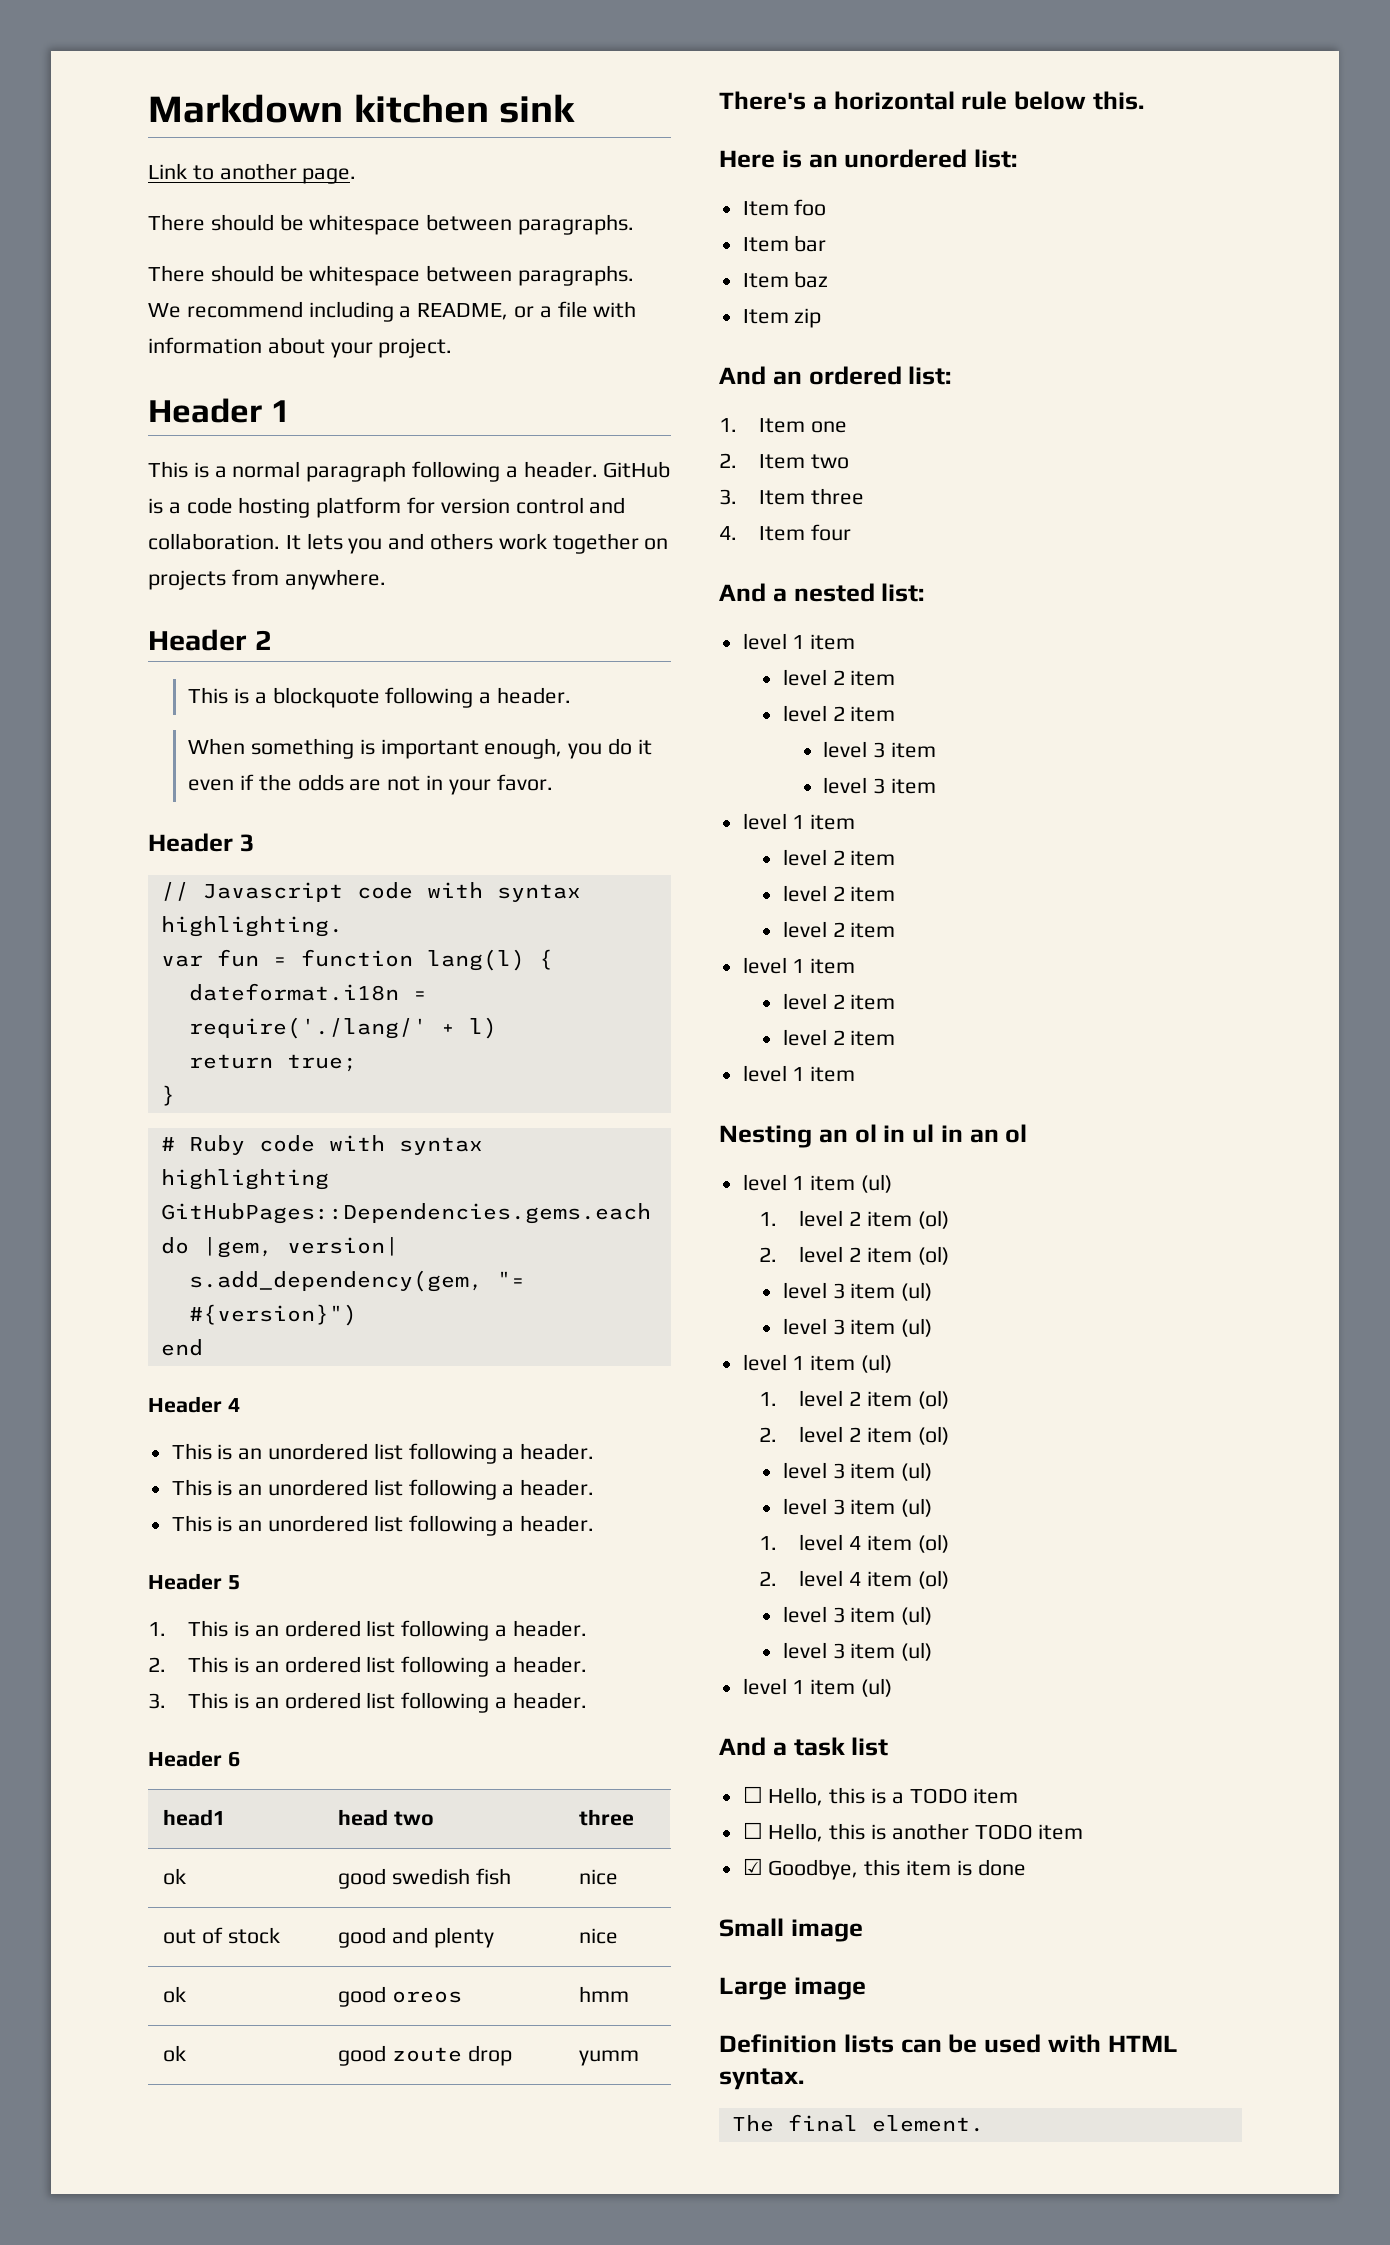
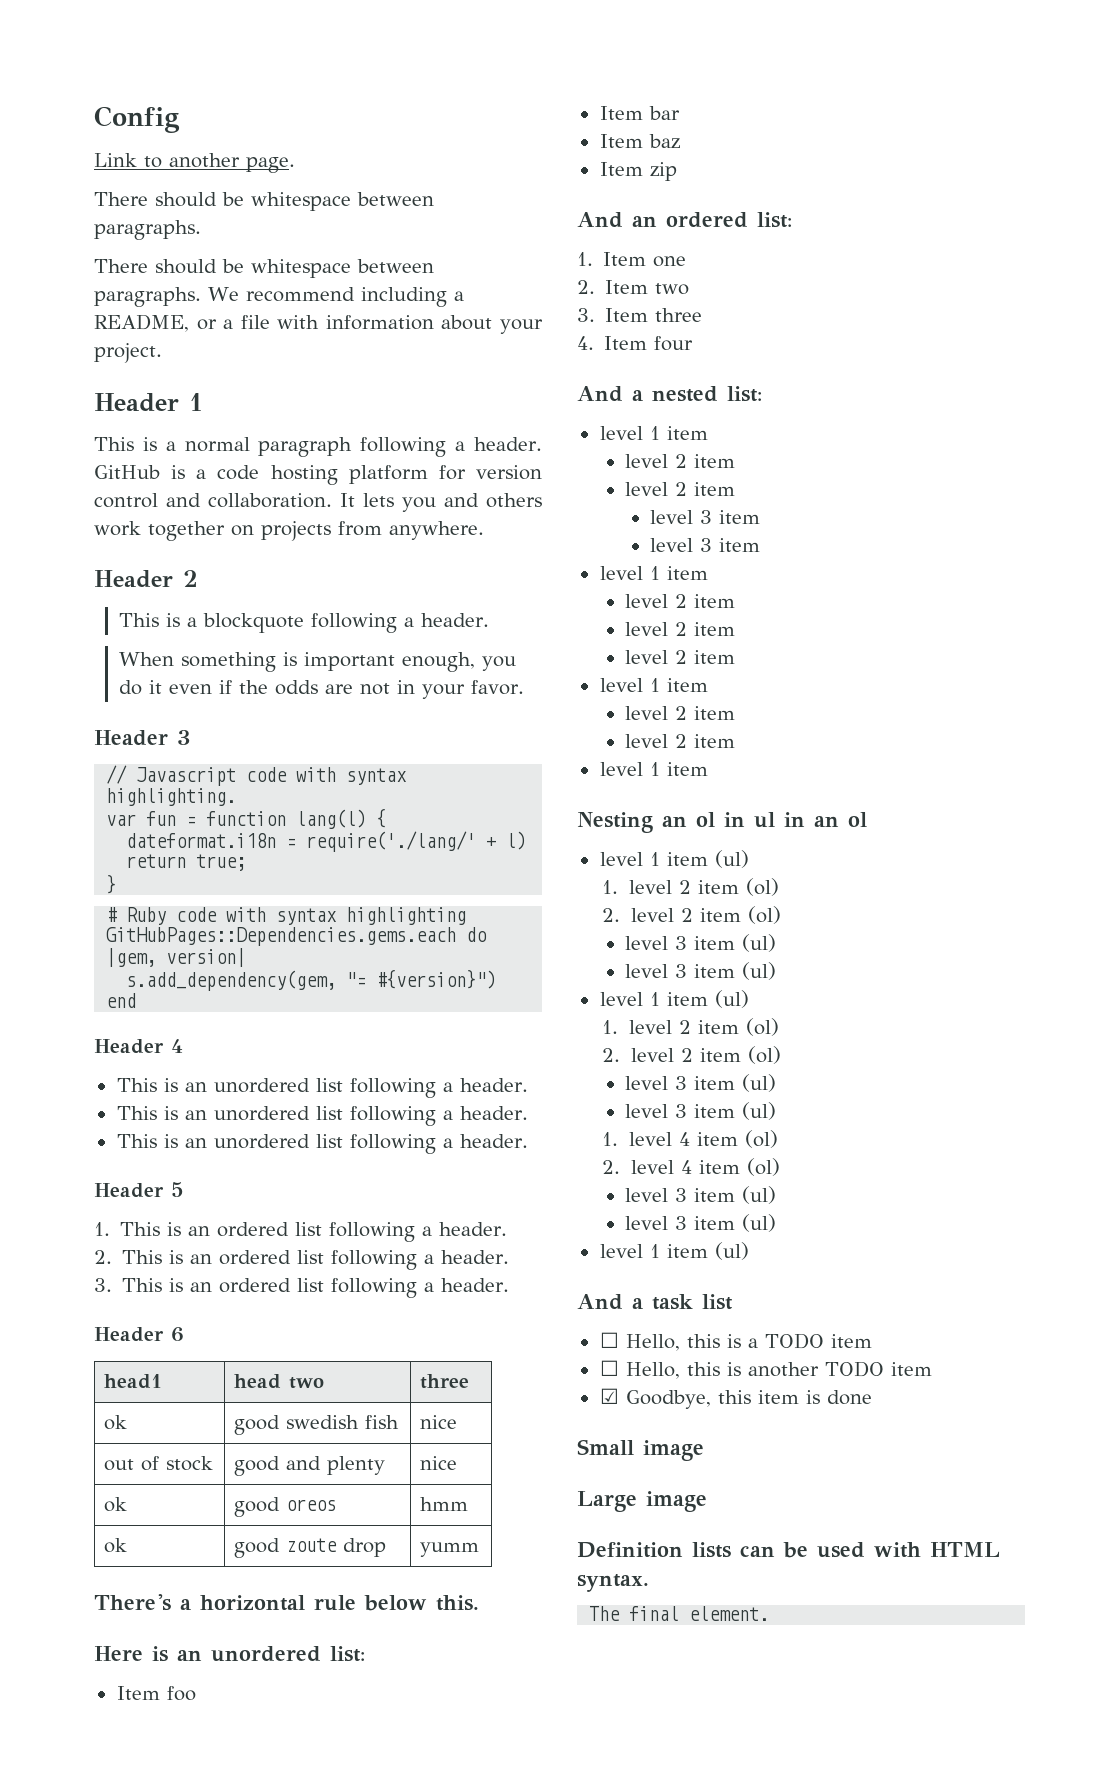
[148,94,576,123] Markdown kitchen sink -> [94,106,180,133] Config

